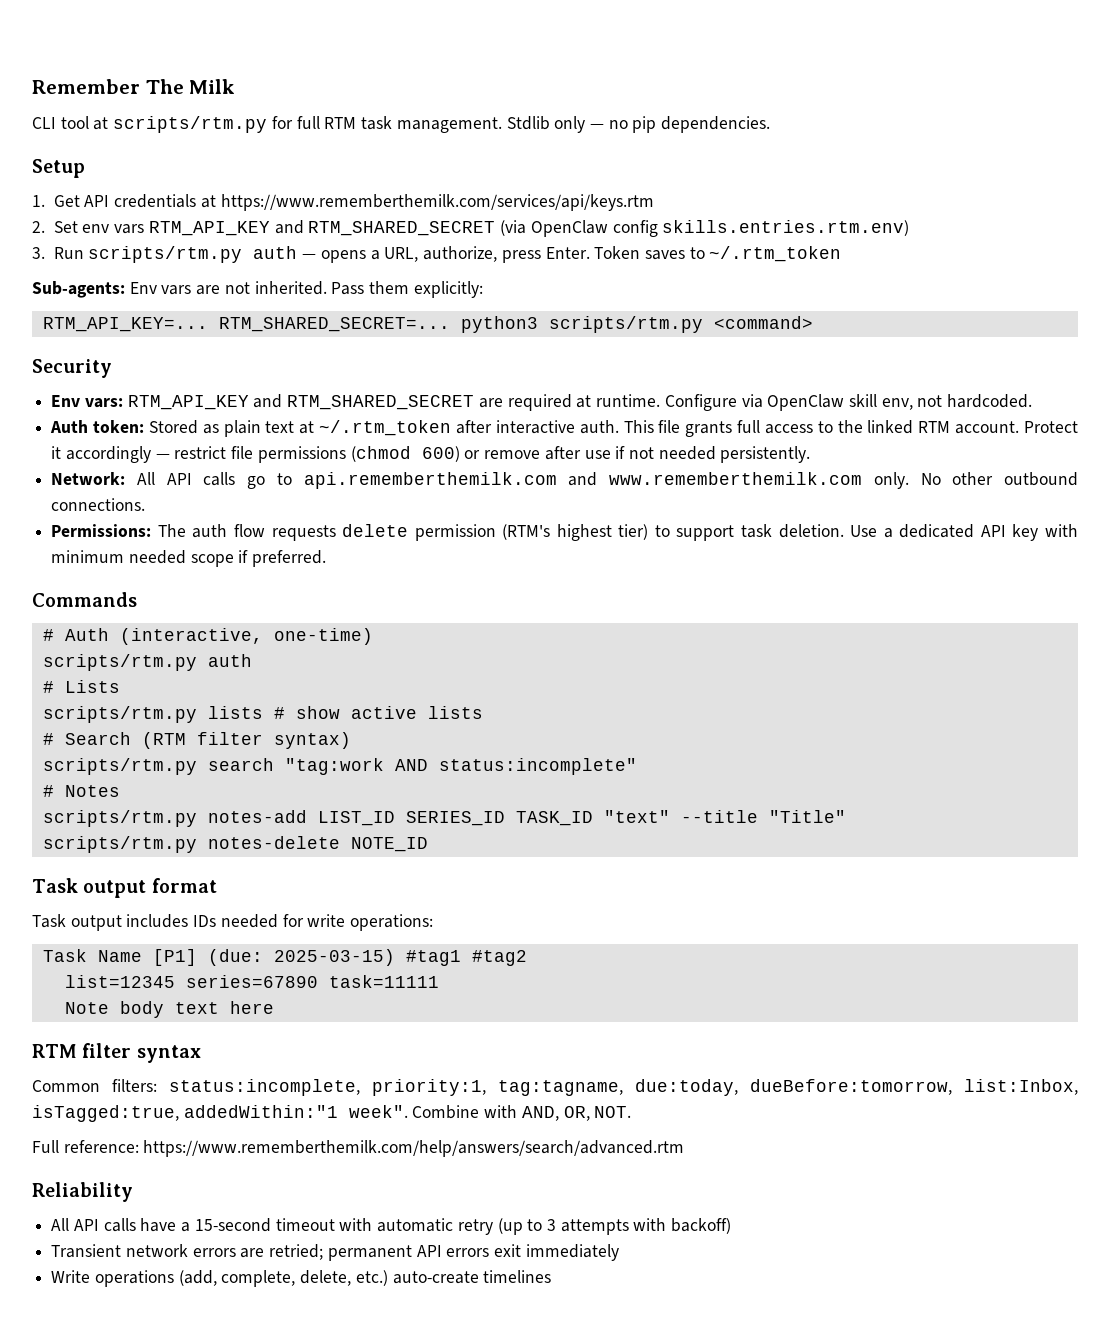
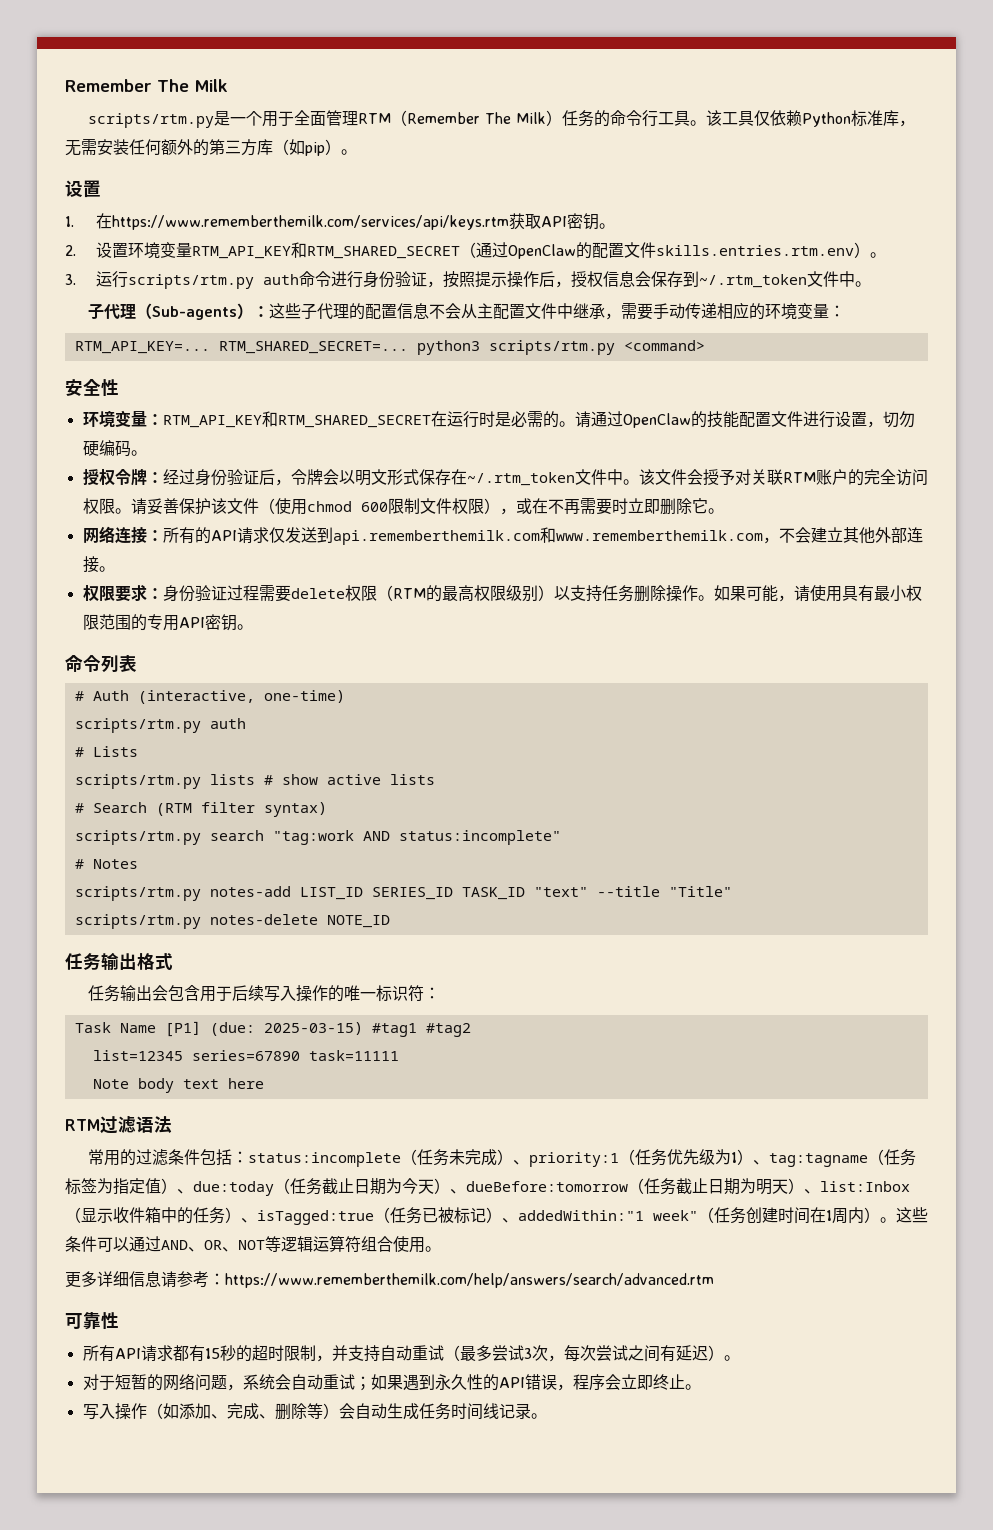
[32,116,771,133] [32,159,85,178] [32,194,654,211] [32,220,910,237] CLI tool at scripts/rtm.py for full RTM task management. Stdlib only — no pip dependencies. // Setup // 1. Get API credentials at https://www.rememberthemilk.com/services/api/keys.rtm // 2. Set env vars RTM_API_KEY and RTM_SHARED_SECRET (via OpenClaw config skills.entries.rtm.env) -> [88,110,916,128] [65,139,357,156] [65,180,101,198] [65,213,615,230] [65,242,886,259] scripts/rtm.py是一个用于全面管理RTM（Remember The Milk）任务的命令行工具。该工具仅依赖Python标准库，无需安装任何额外的第三方库（如pip）。 // 设置 // 1.在https://www.rememberthemilk.com/services/api/keys.rtm获取API密钥。 // 2.设置环境变量RTM_API_KEY和RTM_SHARED_SECRET（通过OpenClaw的配置文件skills.entries.rtm.env）。
[53,246,842,263] [32,281,483,298] Run scripts/rtm.py auth — opens a URL, authorize, press Enter. Token saves to ~/.rtm_token // Sub-agents: Env vars are not inherited. Pass them explicitly: -> [95,271,871,289] [88,302,846,320] 运行scripts/rtm.py auth命令进行身份验证，按照提示操作后，授权信息会保存到~/.rtm_token文件中。 // 子代理（Sub-agents）：这些子代理的配置信息不会从主配置文件中继承，需要手动传递相应的环境变量：
[32,359,112,378] [51,394,1033,411] [50,420,1078,437] [51,446,811,463] [51,472,1078,489] [51,498,146,511] [51,524,1078,541] [51,550,327,567] [32,592,137,607] Security // Env vars: RTM_API_KEY and RTM_SHARED_SECRET are required at runtime. Configure via OpenClaw skill env, not hardcoded. // Auth token: Stored as plain text at ~/.rtm_token after interactive auth. This file grants full access to the linked RTM account. Protect it accordingly — restrict file permissions (chmod 600) or remove after use if not needed persistently. // Network: All API calls go to api.rememberthemilk.com and www.rememberthemilk.com only. No other outbound connections. // Permissions: The auth flow requests delete permission (RTM's highest tier) to support task deletion. Use a dedicated API key with minimum needed scope if preferred. // Commands -> [65,378,119,396] [82,410,915,428] [82,440,147,457] [82,468,928,486] [82,498,724,515] [82,526,923,545] [82,556,115,573] [82,584,922,602] [82,614,253,631] [65,655,137,673] 安全性 // 环境变量：RTM_API_KEY和RTM_SHARED_SECRET在运行时是必需的。请通过OpenClaw的技能配置文件进行设置，切勿硬编码。 // 授权令牌：经过身份验证后，令牌会以明文形式保存在~/.rtm_token文件中。该文件会授予对关联RTM账户的完全访问权限。请妥善保护该文件（使用chmod 600限制文件权限），或在不再需要时立即删除它。 // 网络连接：所有的API请求仅发送到api.rememberthemilk.com和www.rememberthemilk.com，不会建立其他外部连接。 // 权限要求：身份验证过程需要delete权限（RTM的最高权限级别）以支持任务删除操作。如果可能，请使用具有最小权限范围的专用API密钥。 // 命令列表
[32,878,217,898] [32,914,434,931] Task output format // Task output includes IDs needed for write operations: -> [65,952,173,970] [88,985,441,1002] 任务输出格式 // 任务输出会包含用于后续写入操作的唯一标识符：
[82,1043,201,1063] [32,1079,1078,1096] [32,1105,632,1122] [32,1140,685,1157] [32,1182,133,1202] [51,1218,732,1235] [51,1244,619,1261] [51,1270,552,1287] filter syntax // Common filters: status:incomplete, priority:1, tag:tagname, due:today, dueBefore:tomorrow, list:Inbox, isTagged:true, addedWithin:"1 week". Combine with AND, OR, NOT. // Full reference: https://www.rememberthemilk.com/help/answers/search/advanced.rtm // Reliability // All API calls have a 15-second timeout with automatic retry (up to 3 attempts with backoff) // Transient network errors are retried; permanent API errors exit immediately // Write operations (add, complete, delete, etc.) auto-create timelines -> [100,1116,172,1134] [88,1149,917,1167] [65,1178,910,1196] [65,1207,928,1225] [65,1235,441,1253] [65,1271,714,1288] [65,1312,119,1330] [82,1345,740,1362] [82,1373,701,1391] [82,1403,547,1420] 过滤语法 // 常用的过滤条件包括：status:incomplete（任务未完成）、priority:1（任务优先级为1）、tag:tagname（任务标签为指定值）、due:today（任务截止日期为今天）、dueBefore:tomorrow（任务截止日期为明天）、list:Inbox（显示收件箱中的任务）、isTagged:true（任务已被标记）、addedWithin:"1 week"（任务创建时间在1周内）。这些条件可以通过AND、OR、NOT等逻辑运算符组合使用。 // 更多详细信息请参考：https://www.rememberthemilk.com/help/answers/search/advanced.rtm // 可靠性 // 所有API请求都有15秒的超时限制，并支持自动重试（最多尝试3次，每次尝试之间有延迟）。 // 对于短暂的网络问题，系统会自动重试；如果遇到永久性的API错误，程序会立即终止。 // 写入操作（如添加、完成、删除等）会自动生成任务时间线记录。

